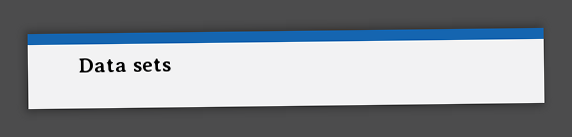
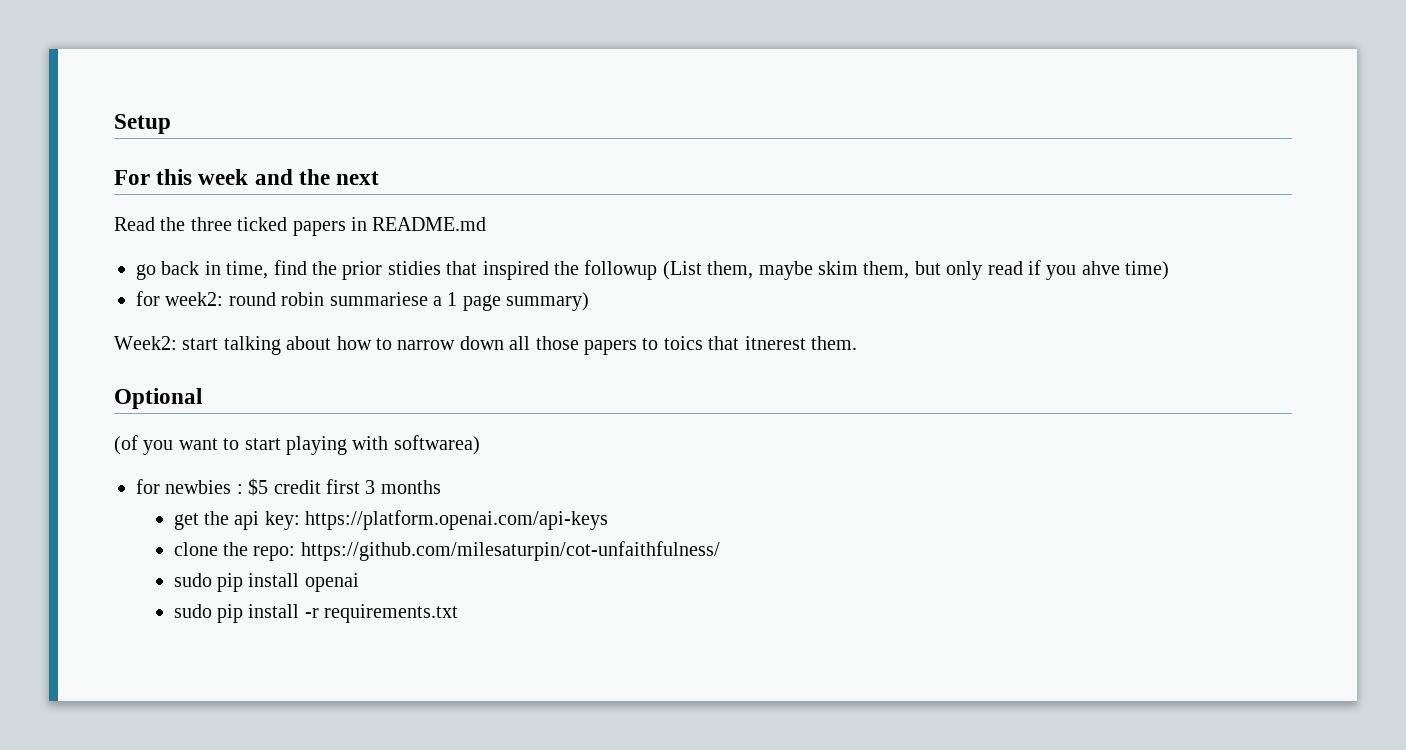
[78,57,172,73] Data sets -> [114,114,171,134] [114,169,380,185] [114,217,487,236] [136,260,1170,280] [136,291,590,311] [114,336,857,355] [114,388,202,409] [114,435,480,455] [136,478,441,496] [173,510,609,530] [173,541,720,561] [173,573,359,592] [173,604,459,623] Setup // For this week and the next // Read the three ticked papers in README.md // go back in time, find the prior stidies that inspired the followup (List them, maybe skim them, but only read if you ahve time) // for week2: round robin summariese a 1 page summary) // Week2: start talking about how to narrow down all those papers to toics that itnerest them. // Optional // (of you want to start playing with softwarea) // for newbies : $5 credit first 3 months // get the api key: https://platform.openai.com/api-keys // clone the repo: https://github.com/milesaturpin/cot-unfaithfulness/ // sudo pip install openai // sudo pip install -r requirements.txt

